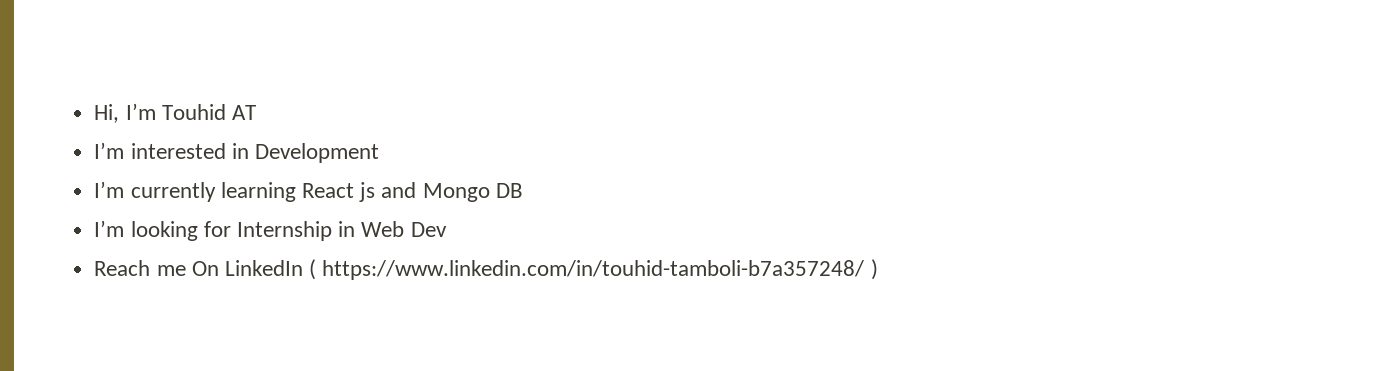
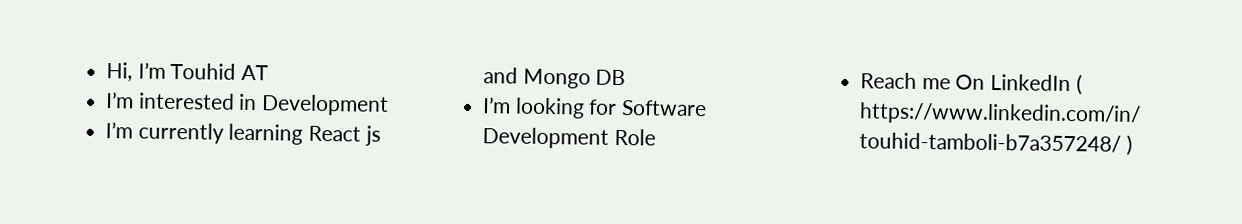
[236,221,447,241] Internship in Web Dev -> [621,100,708,117] [482,127,656,149] Software Development Role

